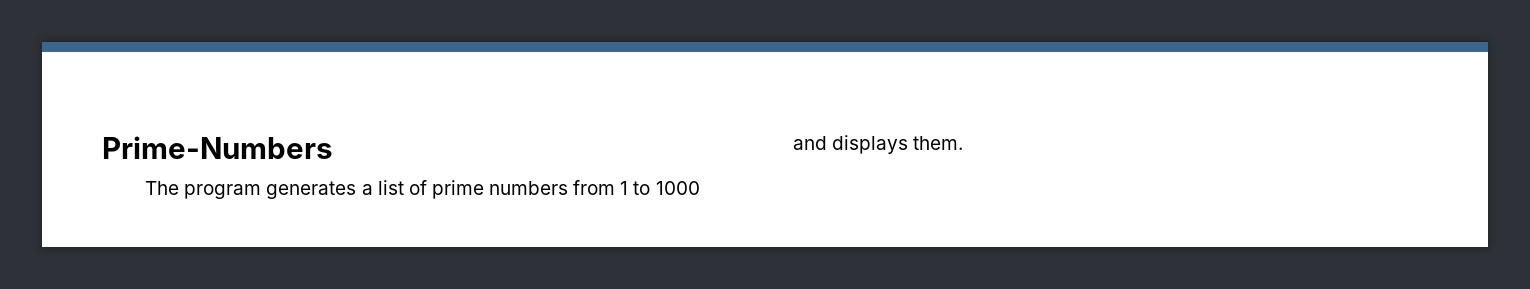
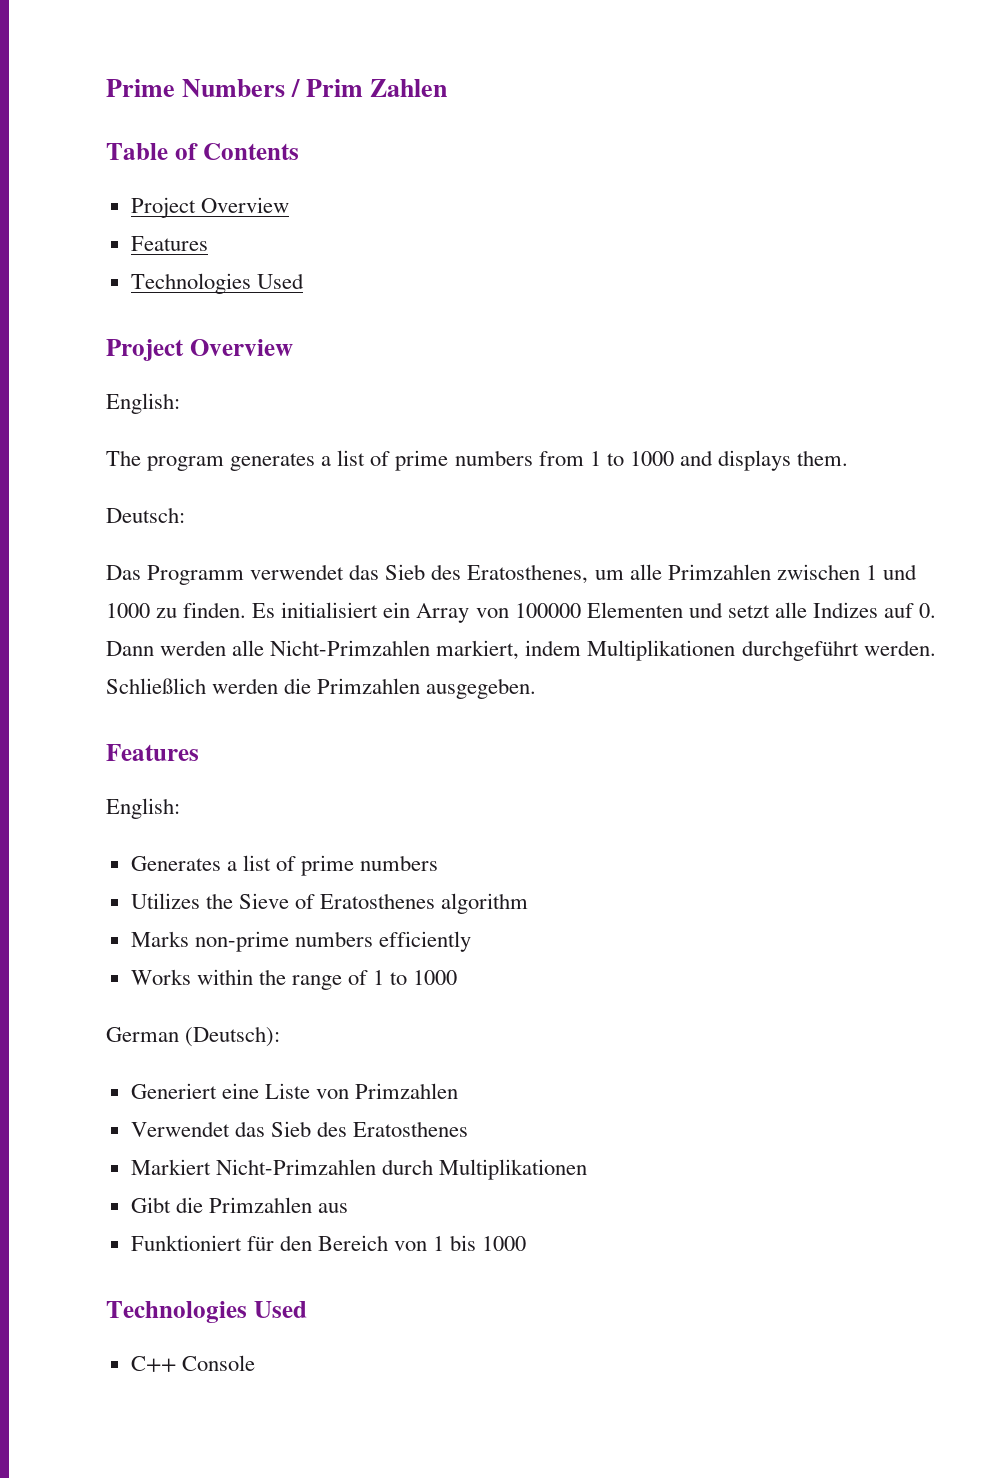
[102,136,333,159] Prime-Numbers -> [106,79,448,97] [106,143,299,160] [130,197,289,218] [130,236,208,251] [130,273,304,294] [106,339,293,361] [106,393,180,414] Prime Numbers / Prim Zahlen // Table of Contents // Project Overview // Features // Technologies Used // Project Overview // English:
(964, 143) none -> [106,507,185,523] [106,564,917,585] [106,602,937,623] [106,640,936,661] [106,678,537,699] [106,744,199,761] [106,798,180,819] [130,855,439,876] [130,893,529,914] [130,931,471,952] [130,969,458,990] [106,1026,281,1047] [130,1083,459,1099] [130,1121,469,1137] [130,1159,587,1180] [130,1197,348,1213] [130,1235,527,1251] [106,1301,307,1323] [130,1355,255,1372] // Deutsch: // Das Programm verwendet das Sieb des Eratosthenes, um alle Primzahlen zwischen 1 und 1000 zu finden. Es initialisiert ein Array von 100000 Elementen und setzt alle Indizes auf 0. Dann werden alle Nicht-Primzahlen markiert, indem Multiplikationen durchgeführt werden. Schließlich werden die Primzahlen ausgegeben. // Features // English: // Generates a list of prime numbers // Utilizes the Sieve of Eratosthenes algorithm // Marks non-prime numbers efficiently // Works within the range of 1 to 1000 // German (Deutsch): // Generiert eine Liste von Primzahlen // Verwendet das Sieb des Eratosthenes // Markiert Nicht-Primzahlen durch Multiplikationen // Gibt die Primzahlen aus // Funktioniert für den Bereich von 1 bis 1000 // Technologies Used // C++ Console

